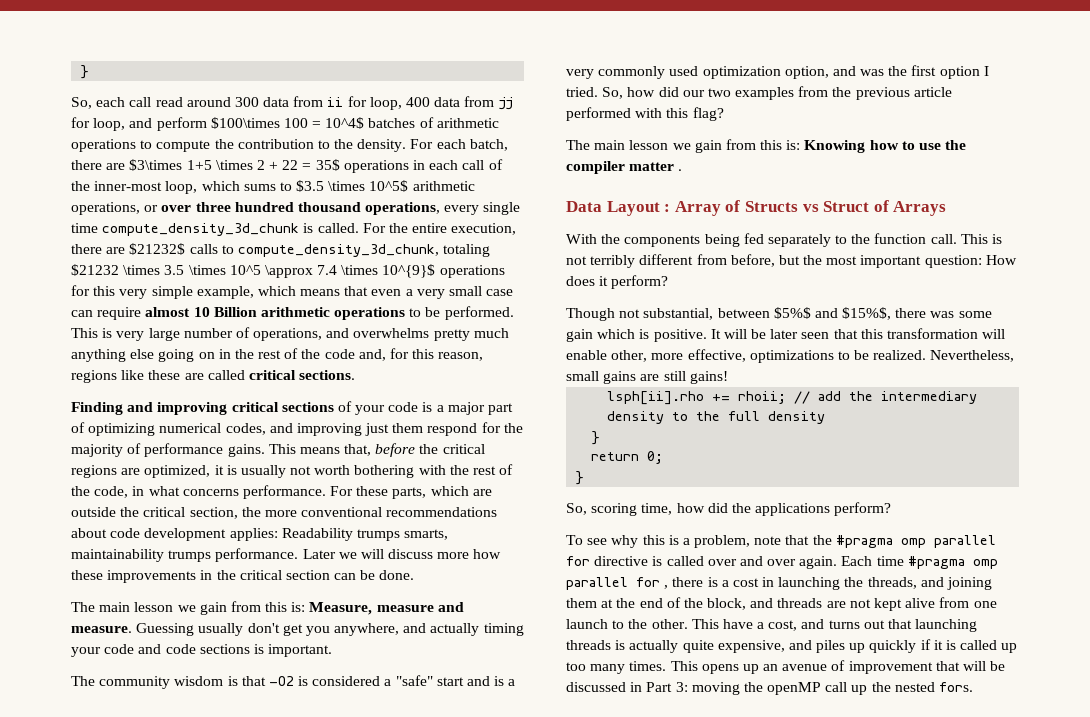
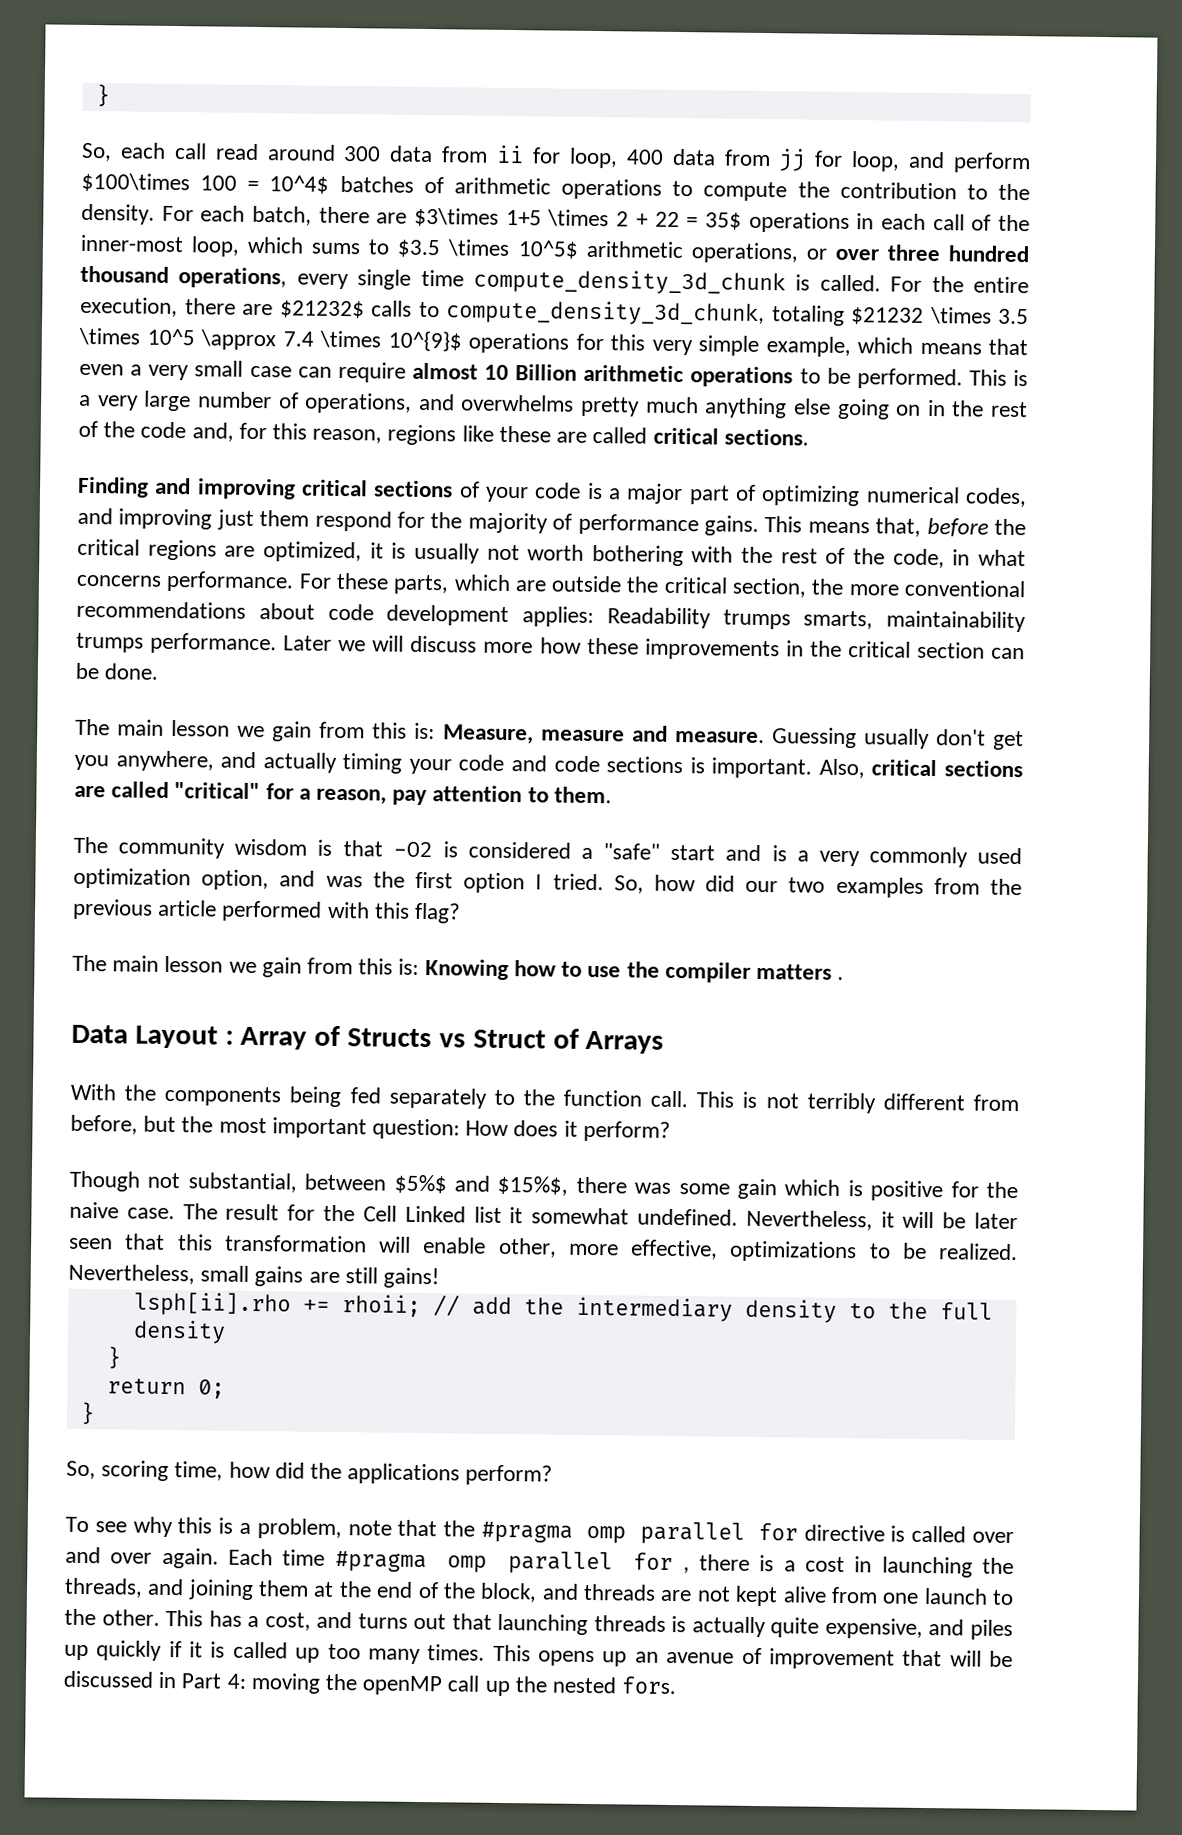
(113, 333) none -> [79,394,91,407] a
(333, 650) none -> [818,758,1023,779] [74,781,612,806] Also, critical sections are called "critical" for a reason, pay attention to them.
[629,162,675,171] matter -> [755,963,832,980] matters
[653,329,721,342] positive. It -> [870,1180,1018,1202] [69,1201,895,1231] positive for the naive case. The result for the Cell Linked list it somewhat undefined. Nevertheless, it
[722,619,753,629] have -> [208,1610,242,1627] has
[675,682,688,692] 3: -> [226,1673,246,1689] 4:

